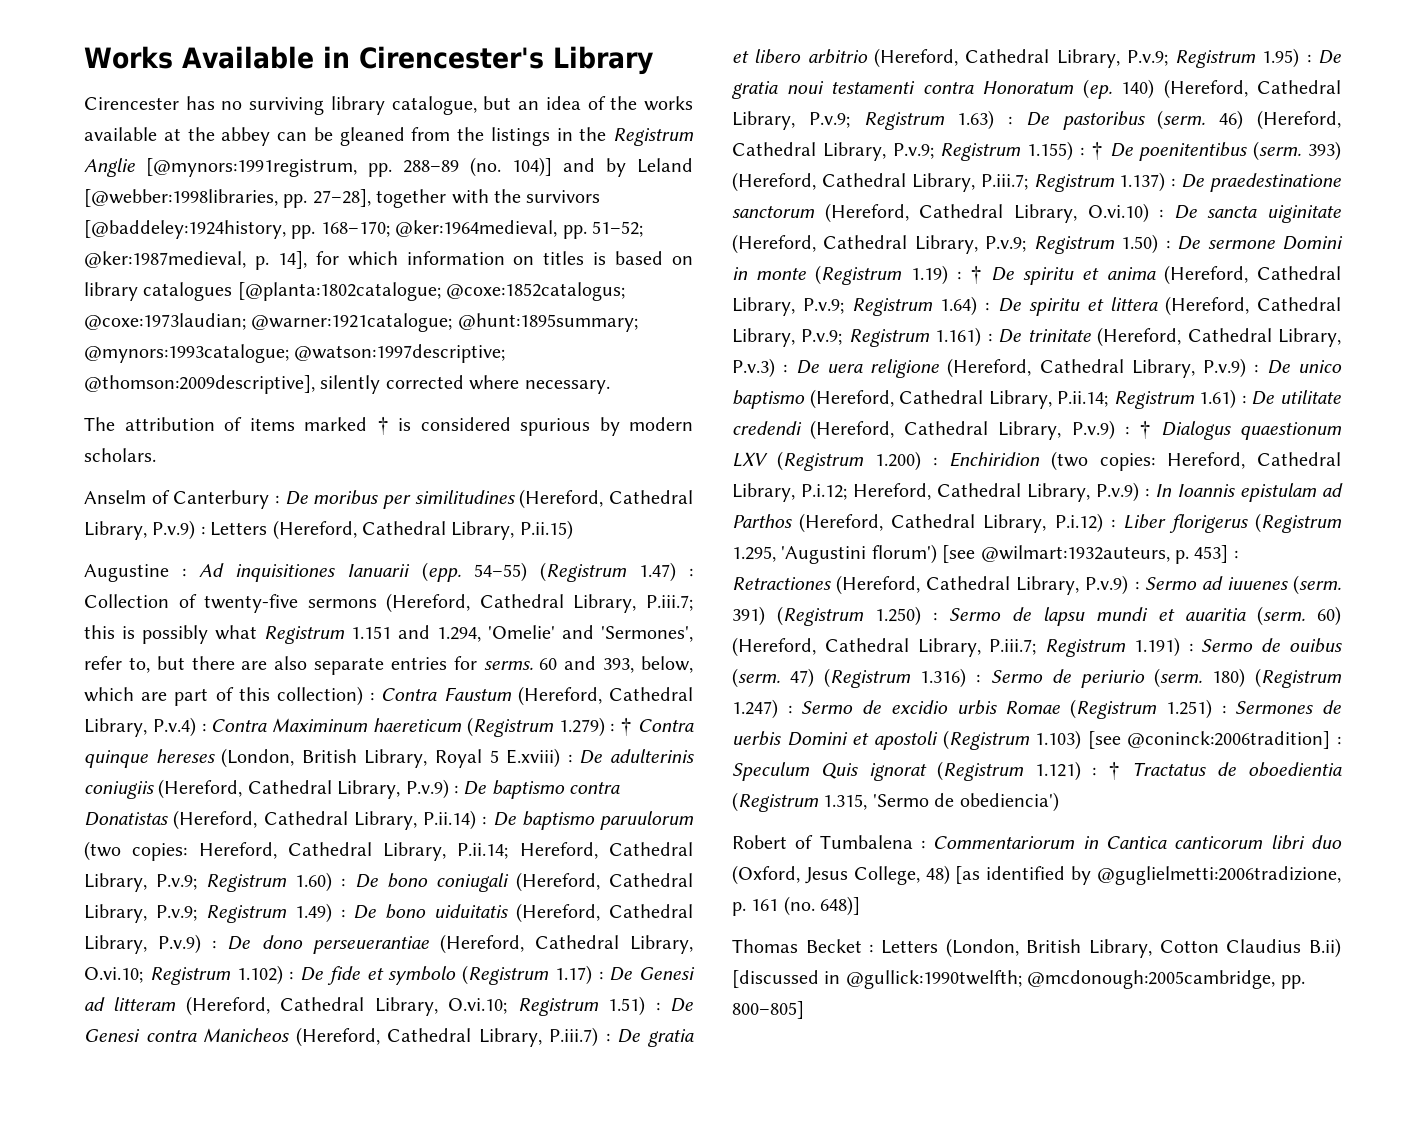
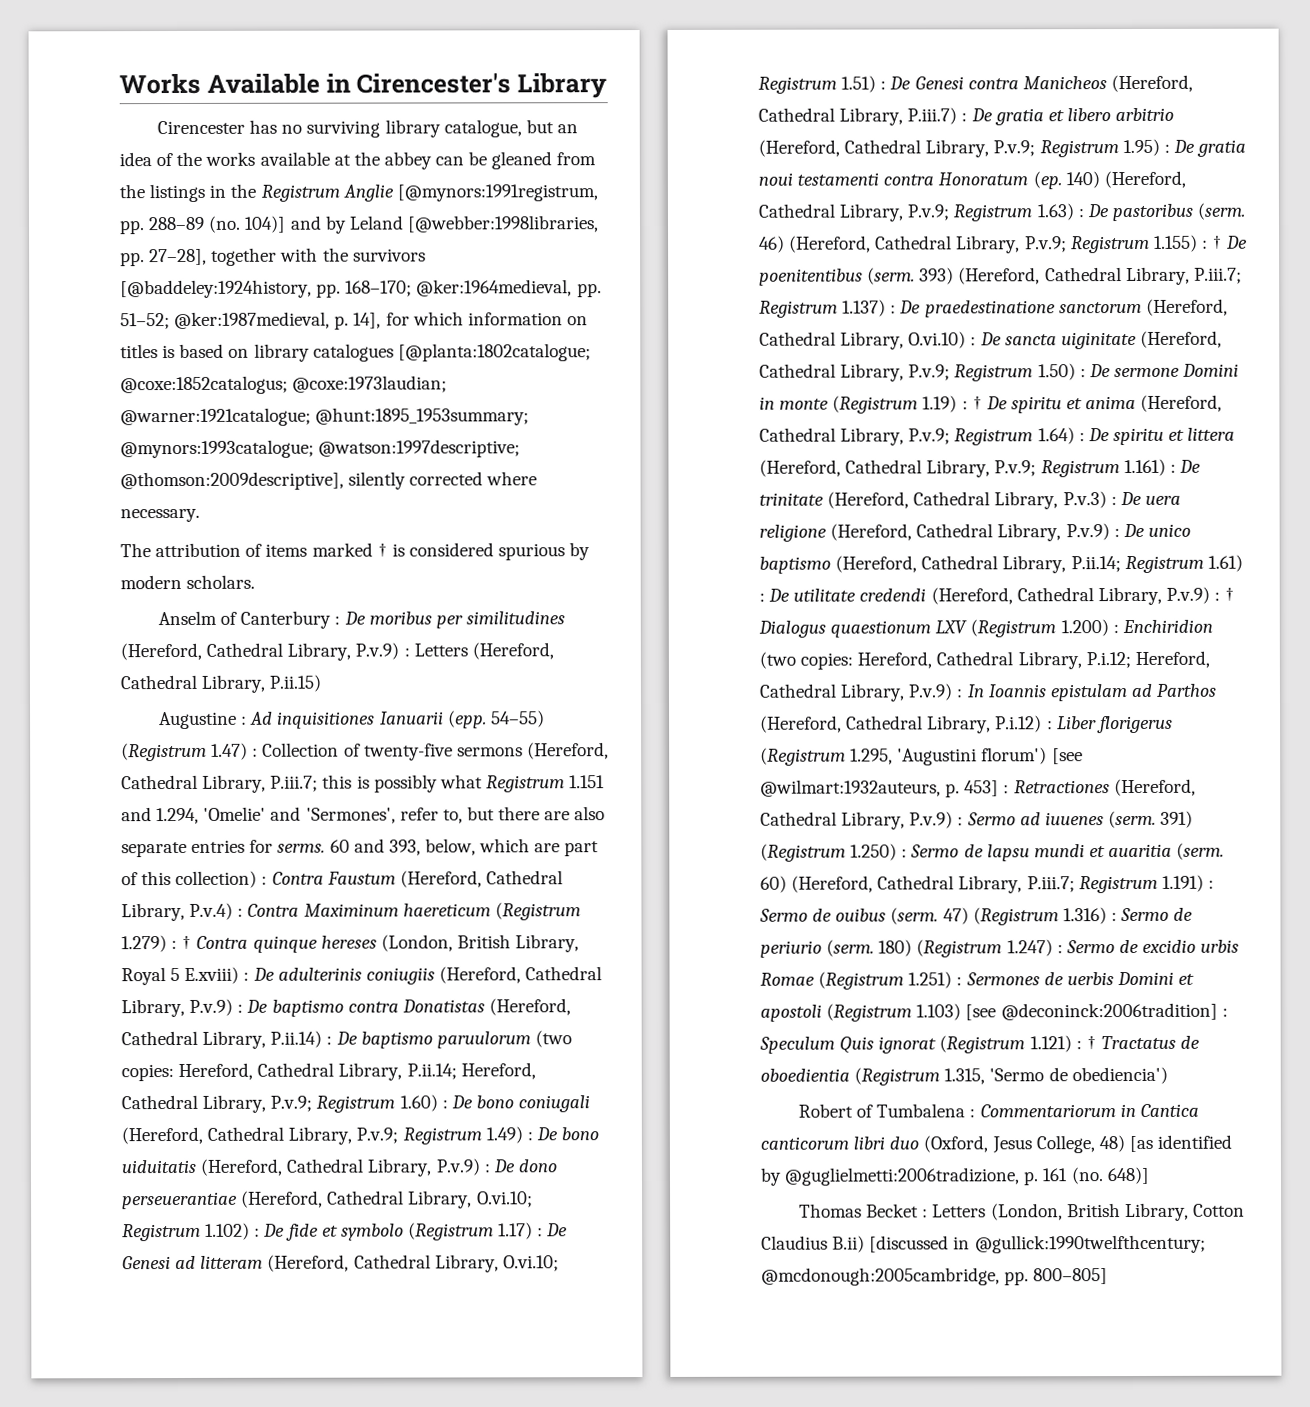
[457,313,638,332] @hunt:1895summary; -> [315,407,530,426] @hunt:1895_1953summary;
[1127,731,1331,749] @coninck:2006tradition] -> [1000,1002,1218,1021] @deconinck:2006tradition]
[845,970,1022,989] @gullick:1990twelfth; -> [974,1234,1206,1254] @gullick:1990twelfthcentury;

